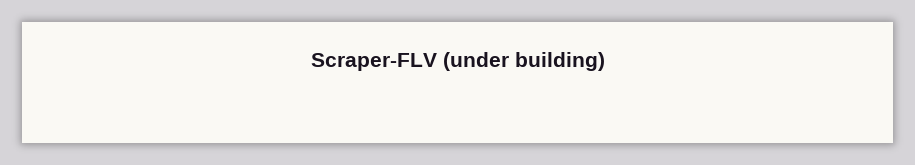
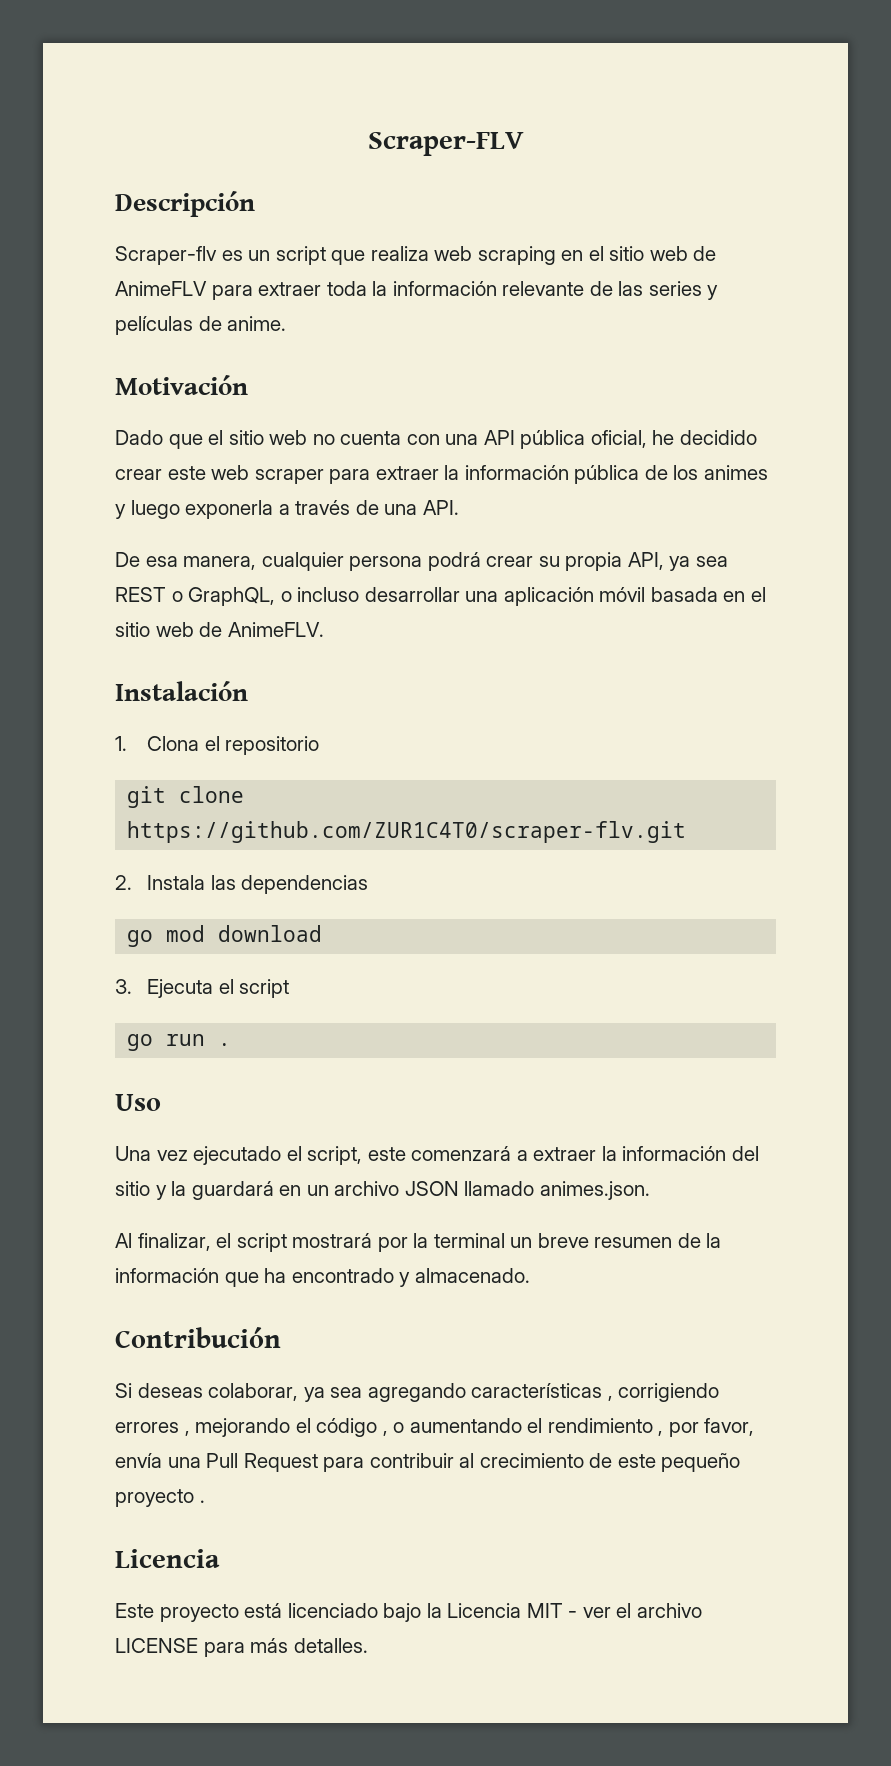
[442,52,605,71] (under building) -> [115,191,255,217] [115,246,717,265] [115,281,719,300] [115,316,287,335] [115,375,248,395] [115,430,757,449] [115,465,768,484] [115,500,459,519] [115,552,728,571] [115,587,766,606] [115,622,324,637] [115,681,248,701] [115,736,320,755] [127,786,245,808] [127,821,687,843] [115,875,369,894] [127,925,323,947] [115,979,290,998] [127,1034,232,1051] [115,1094,161,1111] [115,1146,759,1165] [115,1181,650,1200] [115,1233,722,1252] [115,1268,530,1287] [115,1327,281,1348] [115,1383,720,1402] [115,1418,755,1437] [115,1453,741,1472] [115,1489,205,1507] [115,1549,220,1568] [115,1603,702,1622] [115,1638,368,1657] // Descripción // Scraper-flv es un script que realiza web scraping en el sitio web de AnimeFLV para extraer toda la información relevante de las series y películas de anime. // Motivación // Dado que el sitio web no cuenta con una API pública oficial, he decidido crear este web scraper para extraer la información pública de los animes y luego exponerla a través de una API. // De esa manera, cualquier persona podrá crear su propia API, ya sea REST o GraphQL, o incluso desarrollar una aplicación móvil basada en el sitio web de AnimeFLV. // Instalación // 1. Clona el repositorio // git clone https://github.com/ZUR1C4T0/scraper-flv.git // 2. Instala las dependencias // go mod download // 3. Ejecuta el script // go run . // Uso // Una vez ejecutado el script, este comenzará a extraer la información del sitio y la guardará en un archivo JSON llamado animes.json. // Al finalizar, el script mostrará por la terminal un breve resumen de la información que ha encontrado y almacenado. // Contribución // Si deseas colaborar, ya sea agregando características , corrigiendo errores , mejorando el código , o aumentando el rendimiento , por favor, envía una Pull Request para contribuir al crecimiento de este pequeño proyecto . // Licencia // Este proyecto está licenciado bajo la Licencia MIT - ver el archivo LICENSE para más detalles.

